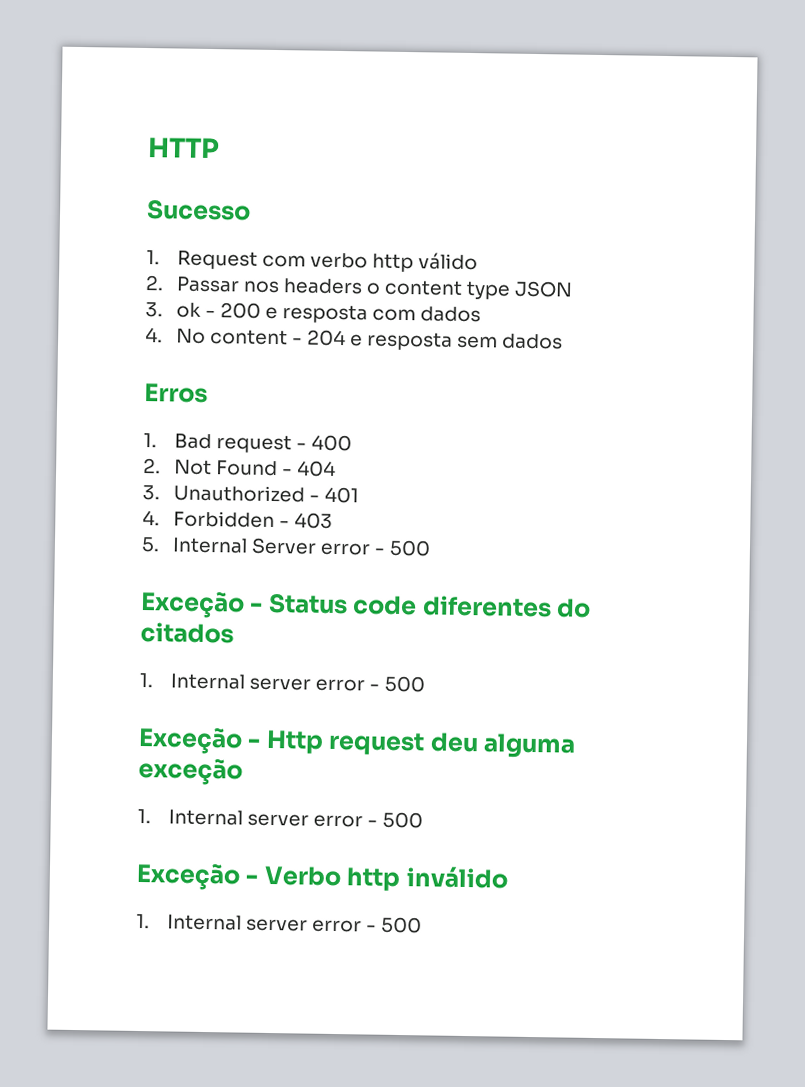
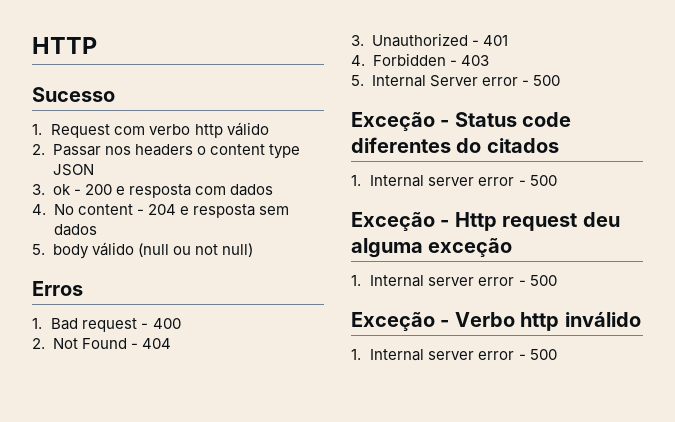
(564, 341) none -> [32,242,253,259] // 5. body válido (null ou not null)

